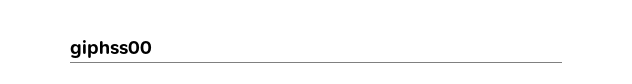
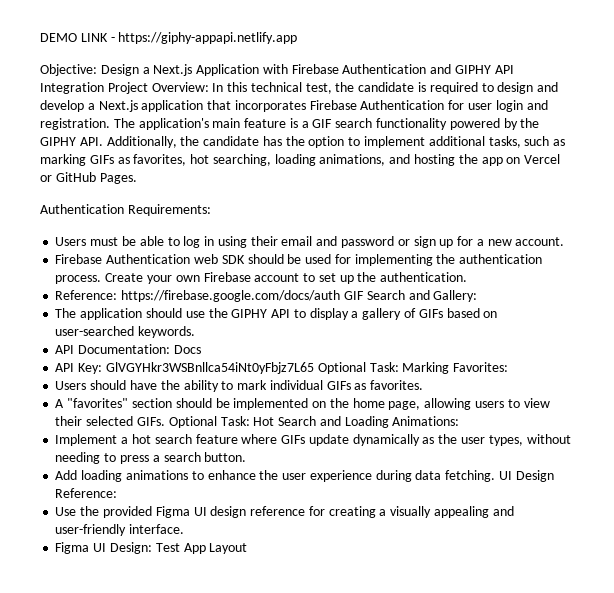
[70,40,152,58] giphss00 -> [40,32,298,44] [40,64,514,76] [40,82,559,94] [40,100,548,112] [40,118,540,130] [40,136,566,148] [40,154,561,166] [40,172,137,184] [40,204,211,216] [55,236,565,248] [55,254,543,266] [55,272,468,284] [55,290,478,302] [55,308,498,320] [55,326,196,338] [55,344,201,354] [55,362,509,374] [55,380,424,392] [55,398,550,410] [55,416,460,428] [55,434,571,446] [55,452,247,464] [55,470,554,482] [55,488,118,498] [55,506,514,518] [55,524,185,536] [55,542,248,554] DEMO LINK - https://giphy-appapi.netlify.app // Objective: Design a Next.js Application with Firebase Authentication and GIPHY API Integration Project Overview: In this technical test, the candidate is required to design and develop a Next.js application that incorporates Firebase Authentication for user login and registration. The application's main feature is a GIF search functionality powered by the GIPHY API. Additionally, the candidate has the option to implement additional tasks, such as marking GIFs as favorites, hot searching, loading animations, and hosting the app on Vercel or GitHub Pages. // Authentication Requirements: // Users must be able to log in using their email and password or sign up for a new account. // Firebase Authentication web SDK should be used for implementing the authentication process. Create your own Firebase account to set up the authentication. // Reference: https://firebase.google.com/docs/auth GIF Search and Gallery: // The application should use the GIPHY API to display a gallery of GIFs based on user-searched keywords. // API Documentation: Docs // API Key: GlVGYHkr3WSBnllca54iNt0yFbjz7L65 Optional Task: Marking Favorites: // Users should have the ability to mark individual GIFs as favorites. // A "favorites" section should be implemented on the home page, allowing users to view their selected GIFs. Optional Task: Hot Search and Loading Animations: // Implement a hot search feature where GIFs update dynamically as the user types, without needing to press a search button. // Add loading animations to enhance the user experience during data fetching. UI Design Reference: // Use the provided Figma UI design reference for creating a visually appealing and user-friendly interface. // Figma UI Design: Test App Layout

